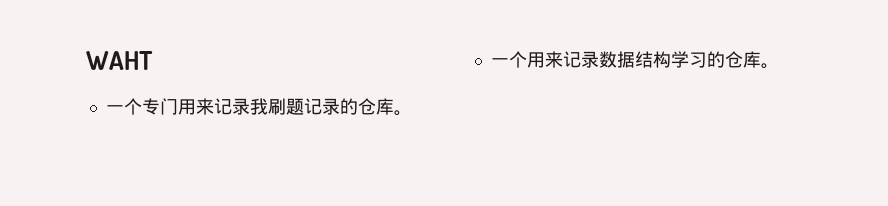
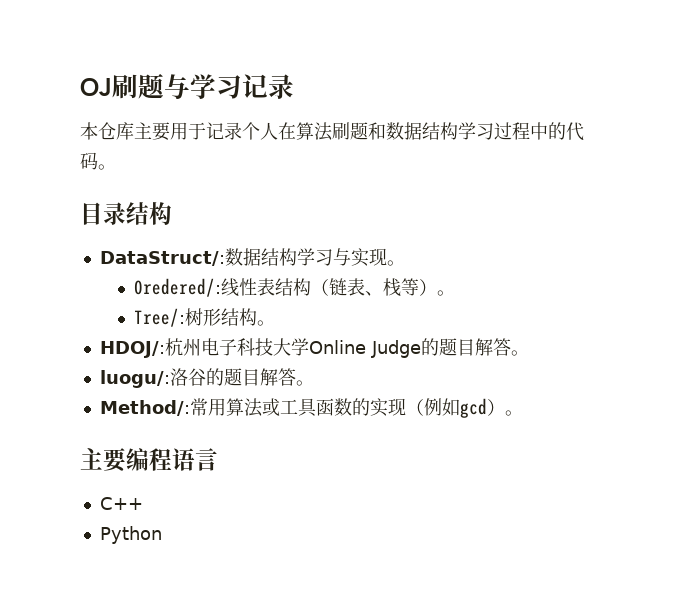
[86,51,153,70] [105,98,412,116] [490,51,779,69] WAHT // 一个专门用来记录我刷题记录的仓库。 // 一个用来记录数据结构学习的仓库。 -> [80,73,294,99] [80,122,584,141] [80,152,116,170] [80,202,172,225] [99,248,405,267] [133,278,455,297] [133,308,275,327] [99,338,529,358] [99,368,314,388] [99,398,523,418] [80,448,218,472] [99,497,143,510] [99,526,162,544] OJ刷题与学习记录 // 本仓库主要用于记录个人在算法刷题和数据结构学习过程中的代码。 // 目录结构 // DataStruct/:数据结构学习与实现。 // Oredered/:线性表结构（链表、栈等）。 // Tree/:树形结构。 // HDOJ/:杭州电子科技大学Online Judge的题目解答。 // luogu/:洛谷的题目解答。 // Method/:常用算法或工具函数的实现（例如gcd）。 // 主要编程语言 // C++ // Python

